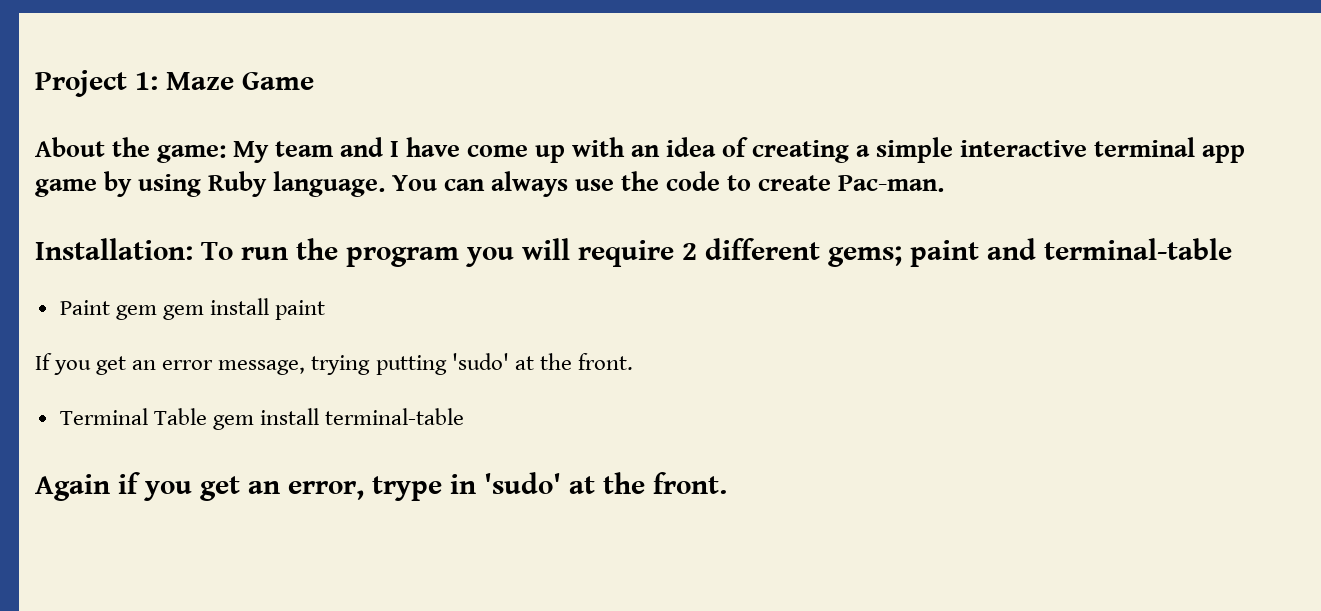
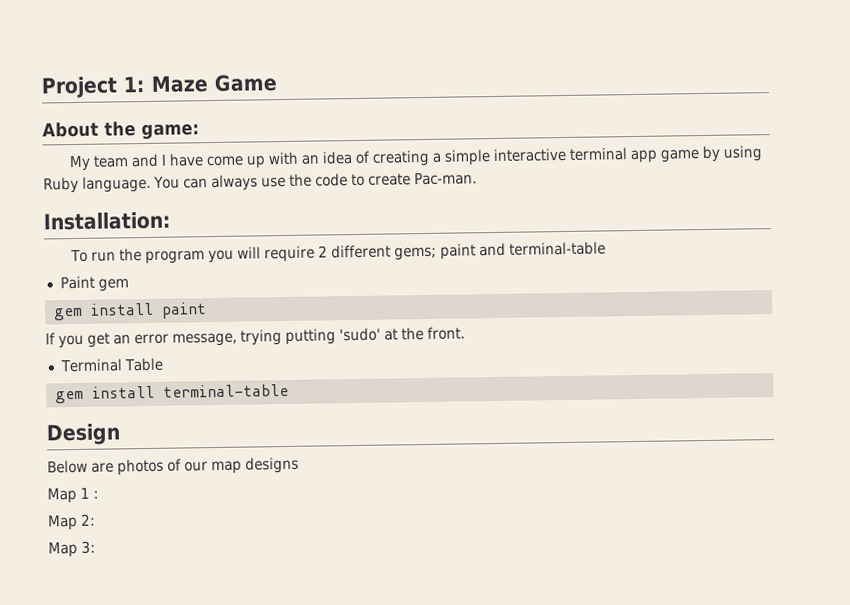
(227, 154) none -> (199, 131) //
(193, 249) none -> (171, 221) //
(157, 312) none -> (129, 285) //
(207, 416) none -> (163, 364) //
[35,472,727,501] Again if you get an error, trype in 'sudo' at the front. -> [46,423,120,446] [47,456,299,476] [47,487,99,504] [48,513,96,531] [48,540,96,558] Design // Below are photos of our map designs // Map 1 : // Map 2: // Map 3:

